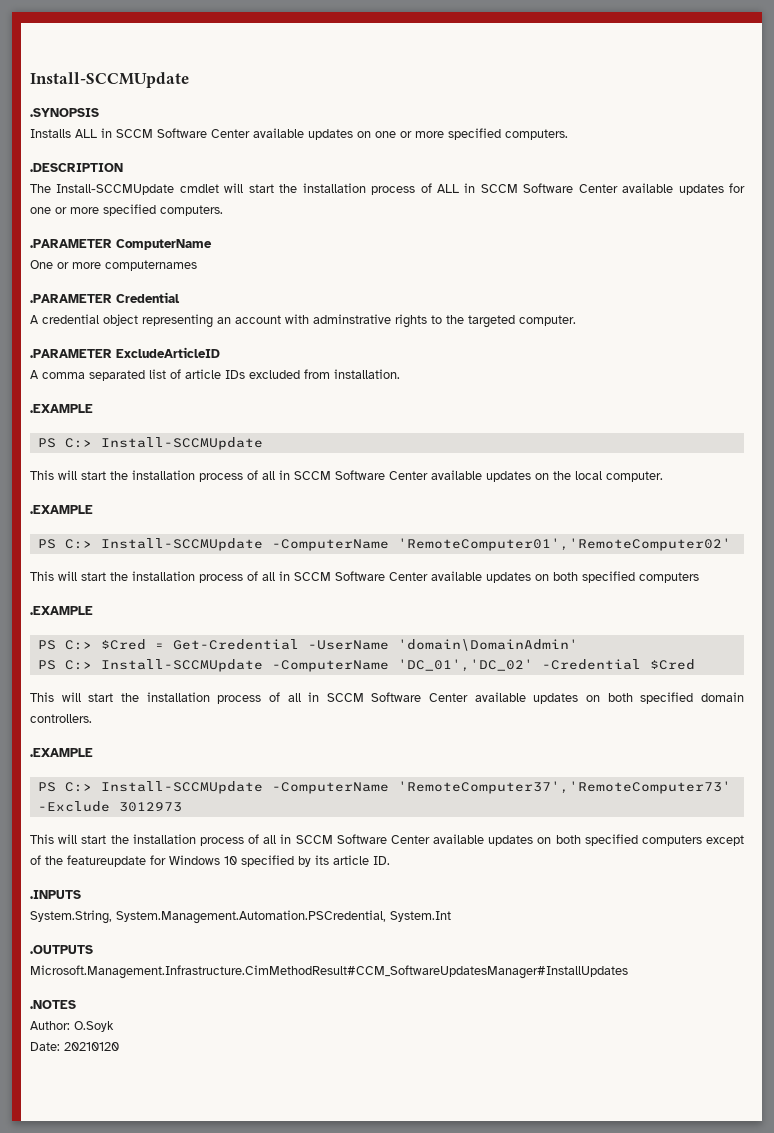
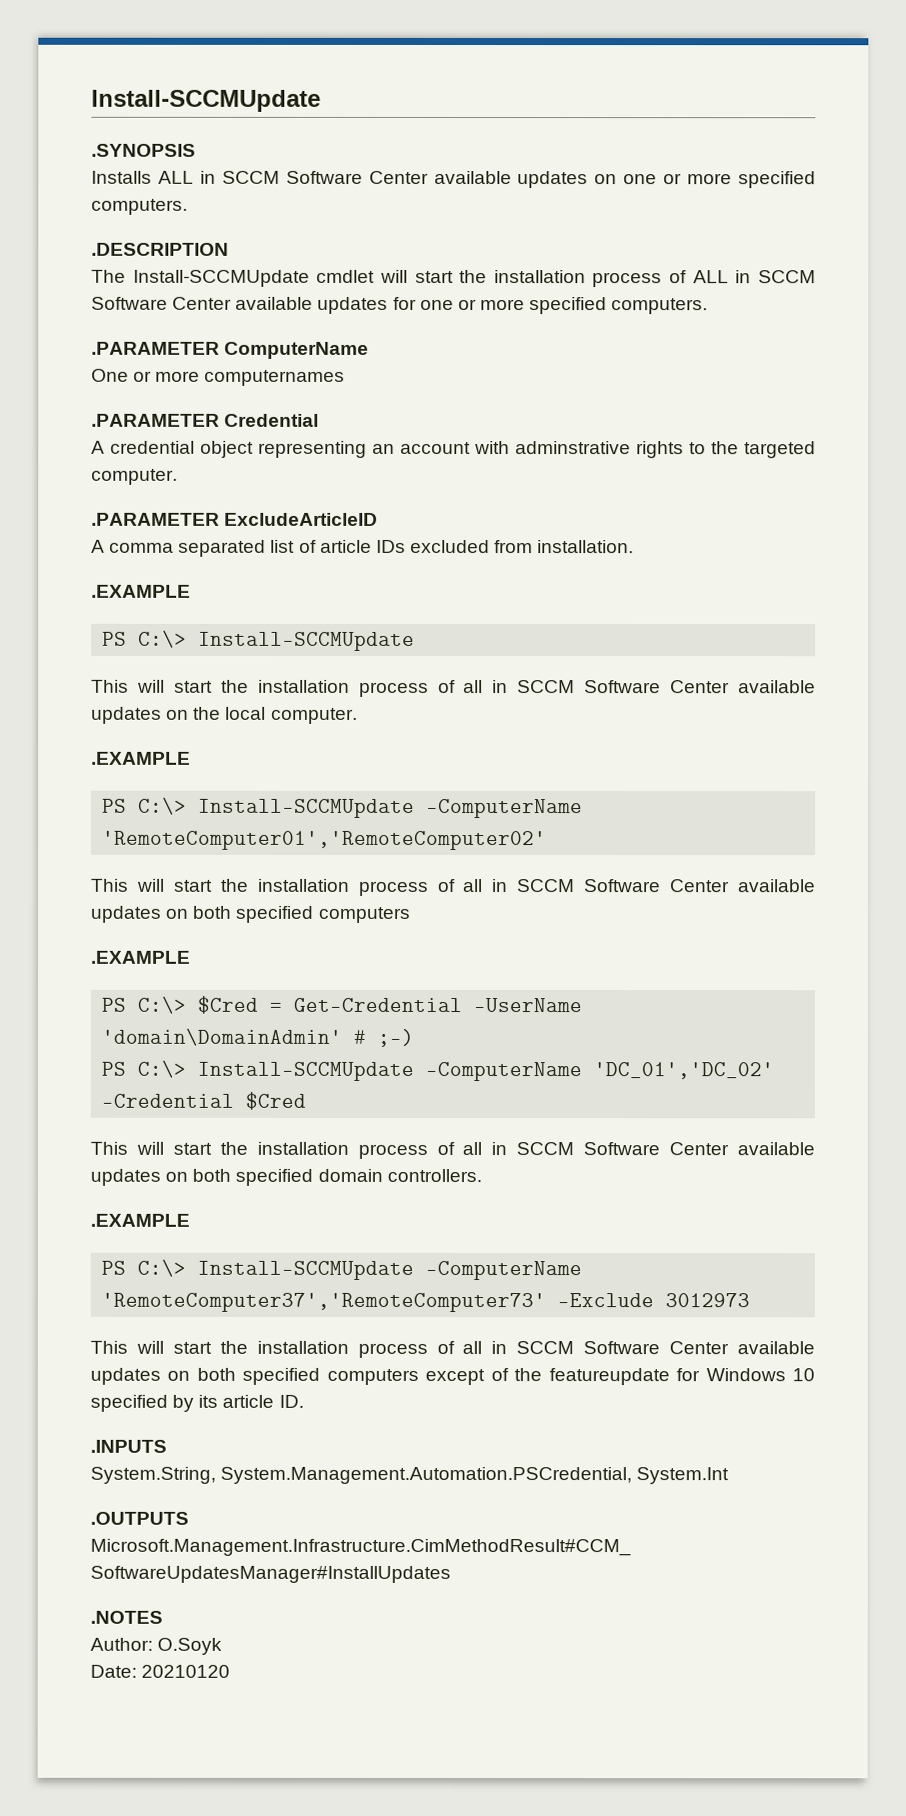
[64,438,92,448] C:> -> [138,629,188,648] C:\>
[64,539,92,549] C:> -> [138,796,188,815] C:\>
[64,640,92,650] C:> -> [137,995,187,1014] C:\>
[37,660,92,670] // PS C:> -> [353,1028,415,1047] [101,1059,187,1078] # ;-) // PS C:\>
[64,782,92,792] C:> -> [137,1258,187,1277] C:\>

